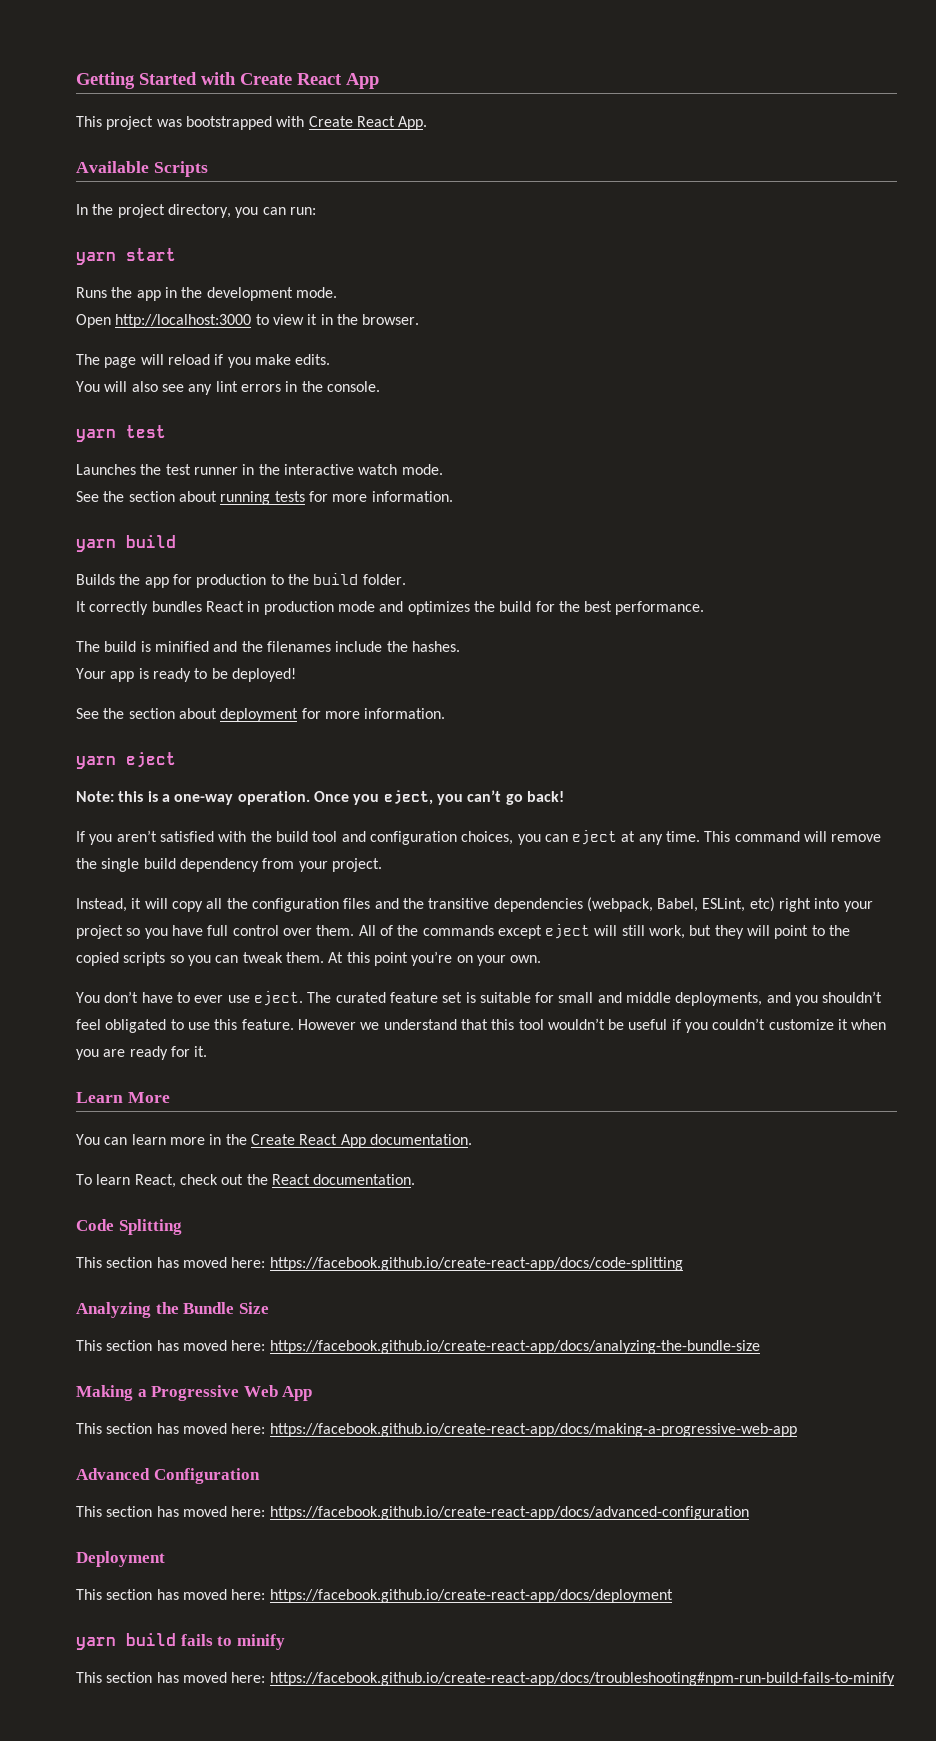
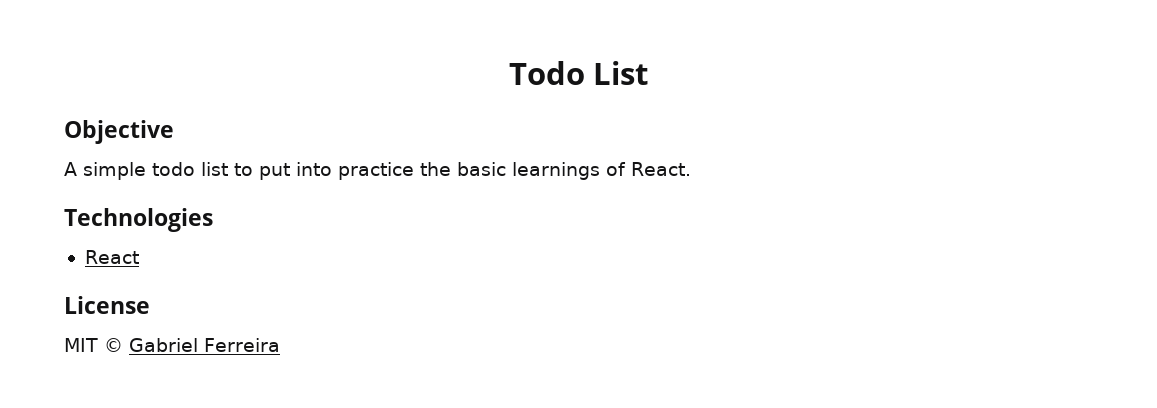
[76,72,379,89] [76,116,428,130] [76,161,208,177] [76,204,316,218] [76,248,176,265] [76,287,337,301] [76,314,420,328] [76,354,331,368] [76,381,380,395] [76,425,166,442] [76,464,443,475] [76,491,453,505] [76,535,176,552] [76,573,406,588] [76,601,705,615] [76,641,460,652] [76,668,296,682] [76,708,446,722] [76,752,176,769] [76,790,564,805] [76,830,882,845] [76,858,382,872] [76,897,873,912] [76,924,851,939] [76,951,542,966] [76,991,883,1006] [76,1018,887,1033] [76,1046,208,1060] [76,1092,170,1103] [76,1134,472,1148] [76,1174,416,1188] [76,1219,182,1235] [76,1257,683,1271] [76,1302,269,1318] [76,1340,760,1354] [76,1385,313,1401] [76,1423,797,1437] [76,1468,260,1484] [76,1506,749,1520] [76,1551,165,1567] [76,1589,673,1603] [76,1633,285,1650] [76,1672,895,1686] Getting Started with Create React App // This project was bootstrapped with Create React App. // Available Scripts // In the project directory, you can run: // yarn start // Runs the app in the development mode. // Open http://localhost:3000 to view it in the browser. // The page will reload if you make edits. // You will also see any lint errors in the console. // yarn test // Launches the test runner in the interactive watch mode. // See the section about running tests for more information. // yarn build // Builds the app for production to the build folder. // It correctly bundles React in production mode and optimizes the build for the best performance. // The build is minified and the filenames include the hashes. // Your app is ready to be deployed! // See the section about deployment for more information. // yarn eject // Note: this is a one-way operation. Once you eject, you can’t go back! // If you aren’t satisfied with the build tool and configuration choices, you can eject at any time. This command will remove the single build dependency from your project. // Instead, it will copy all the configuration files and the transitive dependencies (webpack, Babel, ESLint, etc) right into your project so you have full control over them. All of the commands except eject will still work, but they will point to the copied scripts so you can tweak them. At this point you’re on your own. // You don’t have to ever use eject. The curated feature set is suitable for small and middle deployments, and you shouldn’t feel obligated to use this feature. However we understand that this tool wouldn’t be useful if you couldn’t customize it when you are ready for it. // Learn More // You can learn more in the Create React App documentation. // To learn React, check out the React documentation. // Code Splitting // This section has moved here: https://facebook.github.io/create-react-app/docs/code-splitting // Analyzing the Bundle Size // This section has moved here: https://facebook.github.io/create-react-app/docs/analyzing-the-bundle-size // Making a Progressive Web App // This section has moved here: https://facebook.github.io/create-react-app/docs/making-a-progressive-web-app // Advanced Configuration // This section has moved here: https://facebook.github.io/create-react-app/docs/advanced-configuration // Deployment // This section has moved here: https://facebook.github.io/create-react-app/docs/deployment // yarn build fails to minify // This section has moved here: https://facebook.github.io/create-react-app/docs/troubleshooting#npm-run-build-fails-to-minify -> [508,61,649,85] [64,120,174,144] [64,162,691,180] [64,208,213,232] [84,250,139,264] [64,296,150,314] [64,338,280,352] Todo List // Objective // A simple todo list to put into practice the basic learnings of React. // Technologies // React // License // MIT © Gabriel Ferreira

